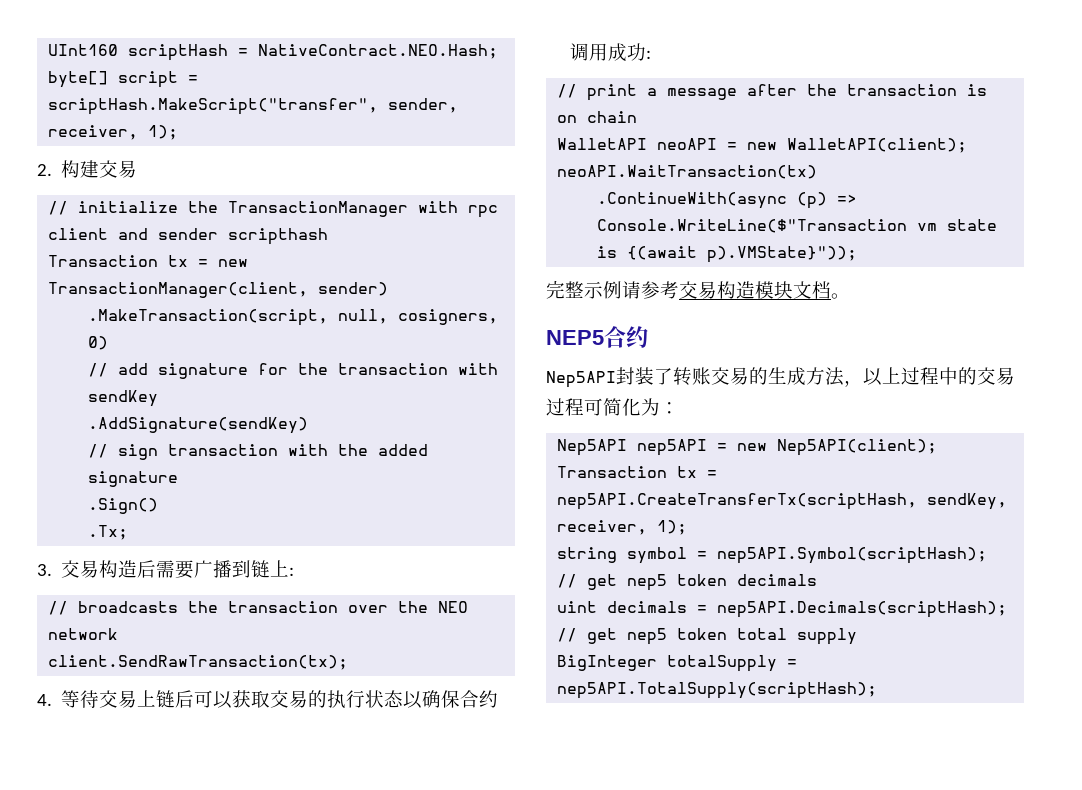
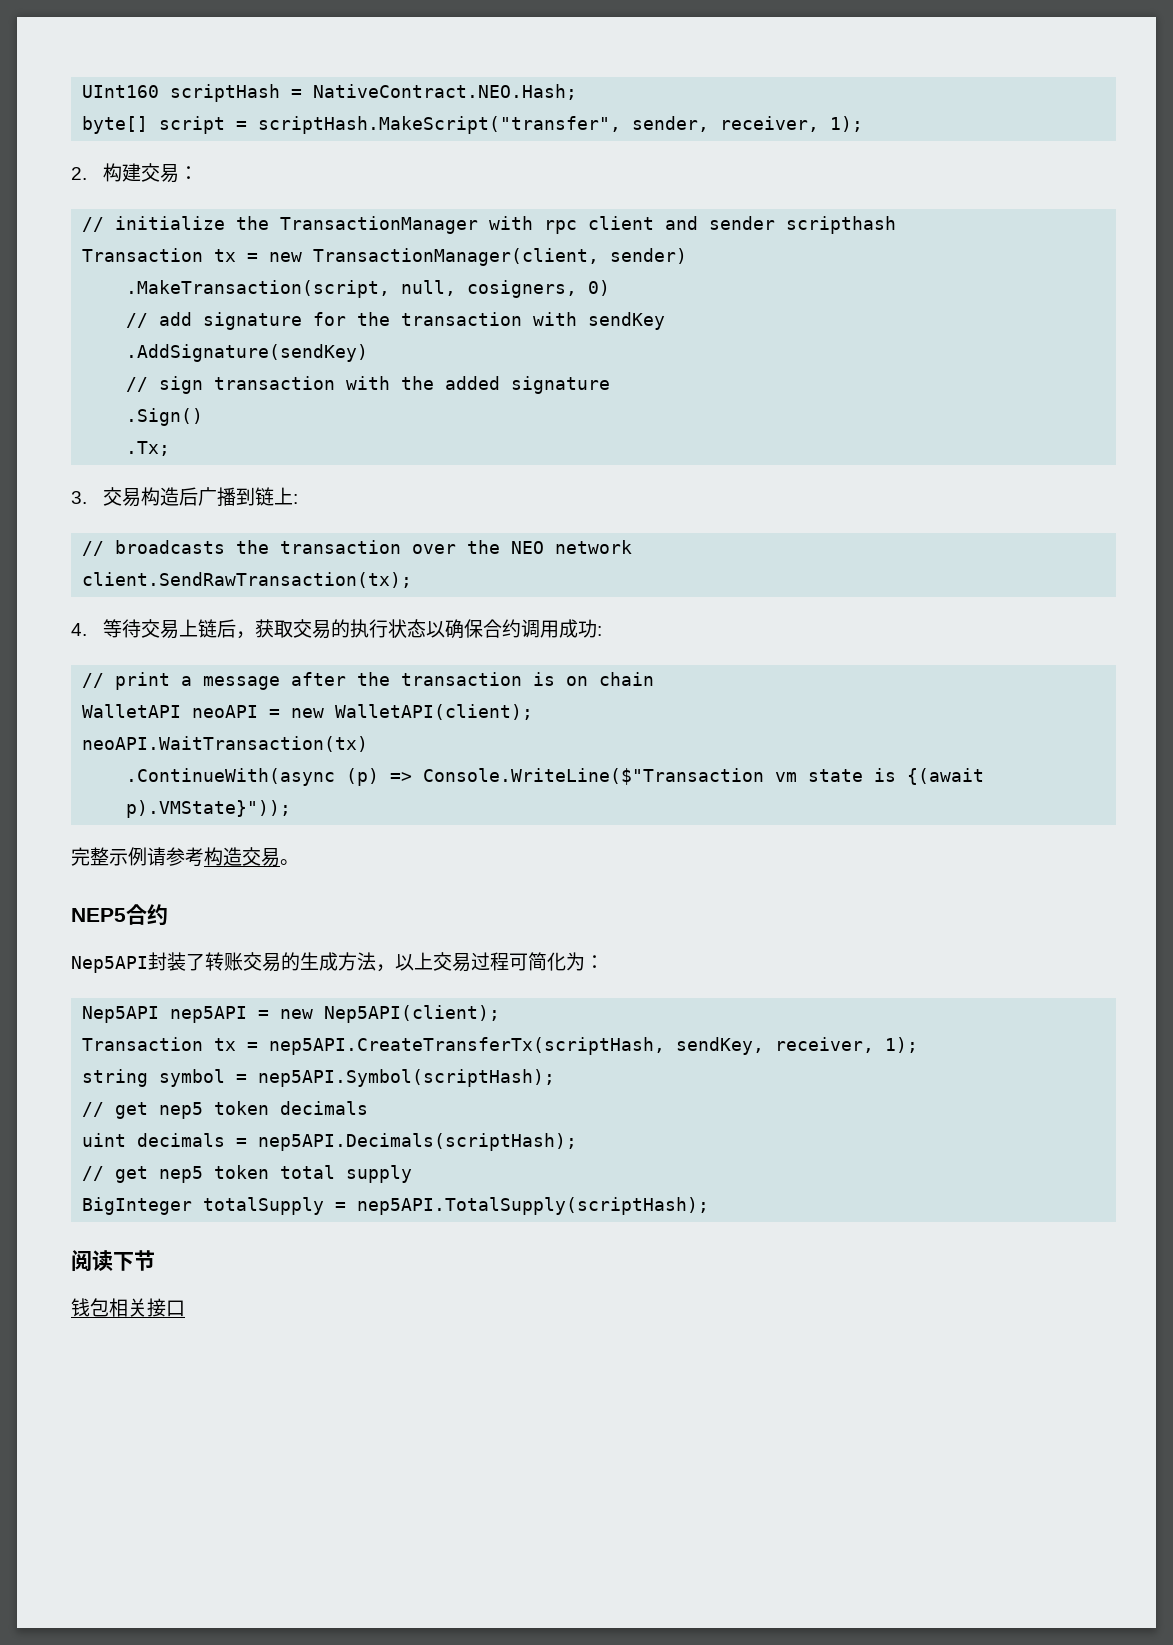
(138, 169) none -> [178,166,198,180] ：
[156,560,195,579] 需要 -> (198, 496) none
[194,690,233,709] 可以 -> [235,631,255,639] ，
[679,281,831,299] 交易构造模块文档 -> [204,847,280,867] 构造交易
[901,367,977,385] 过程中的 -> (433, 961) none
(878, 690) none -> [71,1250,155,1272] [71,1298,185,1317] // 阅读下节 // 钱包相关接口

